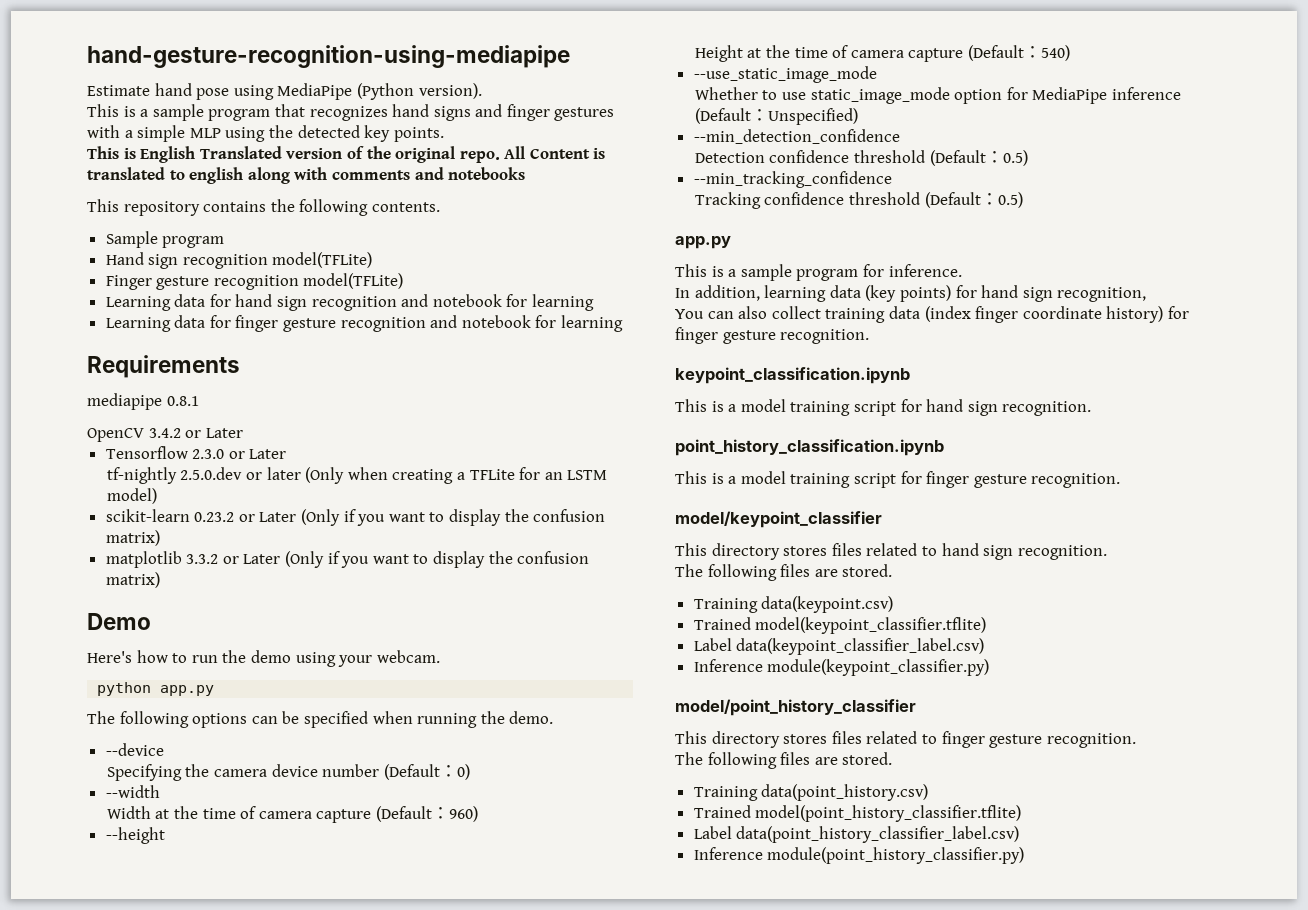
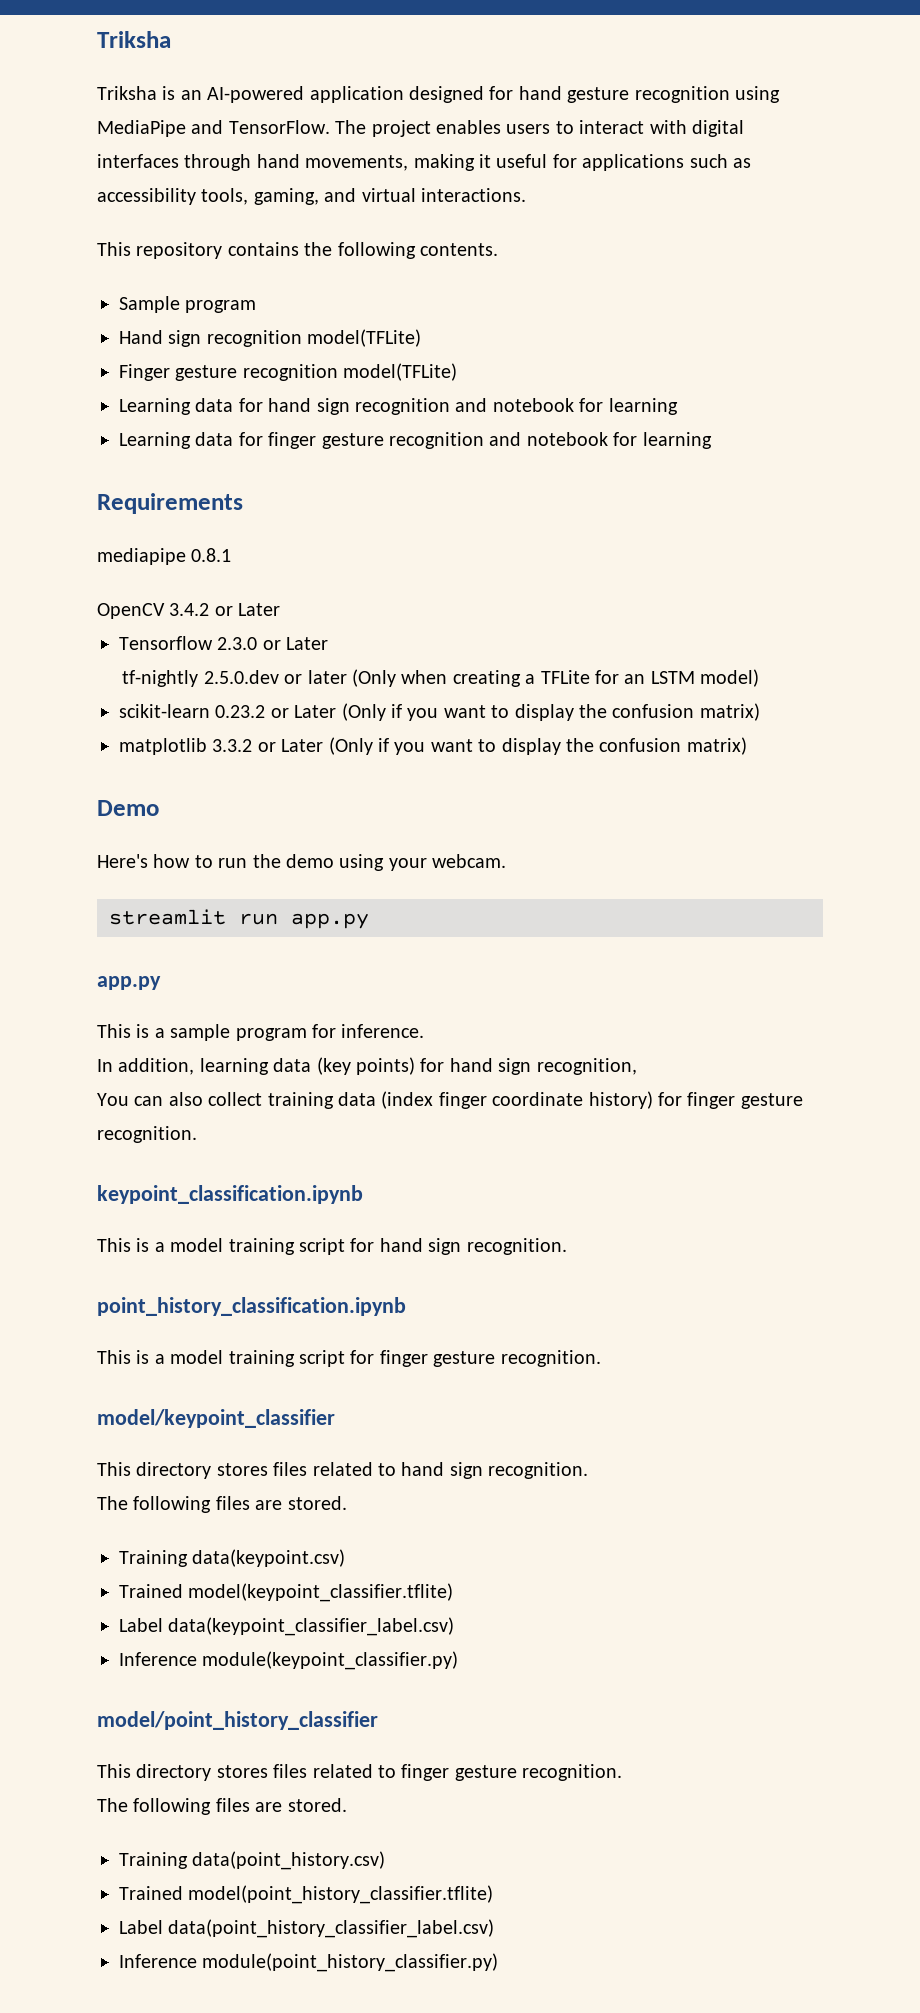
[87,45,570,68] [87,83,482,100] [87,104,615,121] [87,125,444,142] [87,146,606,163] [87,167,526,184] hand-gesture-recognition-using-mediapipe // Estimate hand pose using MediaPipe (Python version). // This is a sample program that recognizes hand signs and finger gestures with a simple MLP using the detected key points. // This is English Translated version of the original repo. All Content is translated to english along with comments and notebooks -> [97,31,171,48] [97,86,780,103] [97,120,744,137] [97,154,751,171] [97,188,526,205] Triksha // Triksha is an AI-powered application designed for hand gesture recognition using MediaPipe and TensorFlow. The project enables users to interact with digital interfaces through hand movements, making it useful for applications such as accessibility tools, gaming, and virtual interactions.
[97,682,215,696] [87,711,554,728] [105,743,164,756] [106,764,470,781] [105,785,160,798] [106,806,478,823] [105,827,165,844] [694,45,1070,62] [693,66,877,83] [694,87,1181,104] [694,108,858,125] [693,129,900,144] [694,150,1028,166] [693,171,892,188] [694,192,1023,209] python app.py // The following options can be specified when running the demo. // --device // Specifying the camera device number (Default：0) // --width // Width at the time of camera capture (Default：960) // --height // Height at the time of camera capture (Default：540) // --use_static_image_mode // Whether to use static_image_mode option for MediaPipe inference (Default：Unspecified) // --min_detection_confidence // Detection confidence threshold (Default：0.5) // --min_tracking_confidence // Tracking confidence threshold (Default：0.5) -> [109,909,369,929] streamlit run app.py

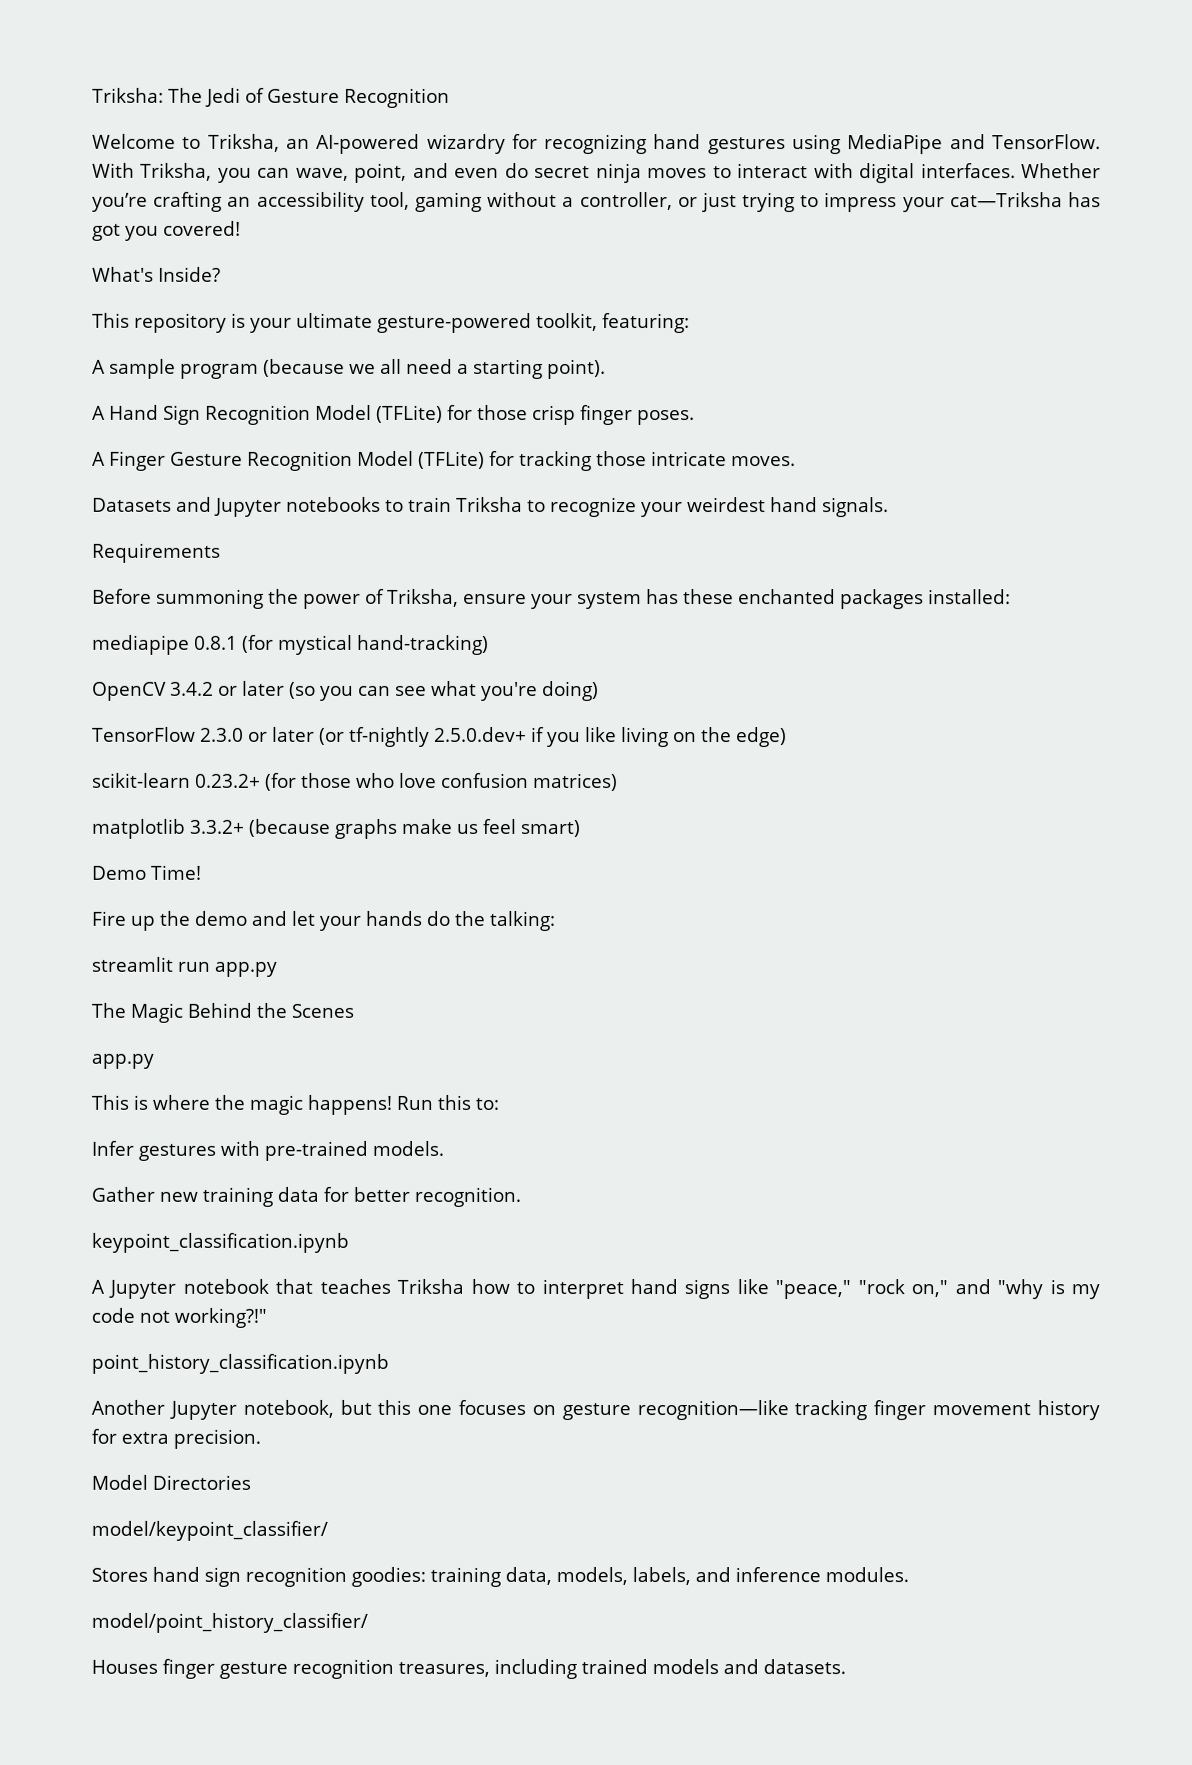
[97,31,171,48] [97,86,780,103] [97,120,744,137] [97,154,751,171] [97,188,526,205] [97,242,498,259] [119,296,257,313] [119,329,422,347] [119,363,458,381] [119,398,678,415] [119,432,712,449] [97,493,243,514] Triksha // Triksha is an AI-powered application designed for hand gesture recognition using MediaPipe and TensorFlow. The project enables users to interact with digital interfaces through hand movements, making it useful for applications such as accessibility tools, gaming, and virtual interactions. // This repository contains the following contents. // Sample program // Hand sign recognition model(TFLite) // Finger gesture recognition model(TFLite) // Learning data for hand sign recognition and notebook for learning // Learning data for finger gesture recognition and notebook for learning // Requirements -> [92,87,450,108] [92,133,1102,155] [92,162,1102,184] [92,191,1101,213] [92,220,241,241] [92,266,221,282] [92,312,690,334] [92,358,606,380] [92,404,695,426] [92,450,796,471] [92,496,889,518] [92,542,221,563] [92,588,1011,610] Triksha: The Jedi of Gesture Recognition // Welcome to Triksha, an AI-powered wizardry for recognizing hand gestures using MediaPipe and TensorFlow. With Triksha, you can wave, point, and even do secret ninja moves to interact with digital interfaces. Whether you’re crafting an accessibility tool, gaming without a controller, or just trying to impress your cat—Triksha has got you covered! // What's Inside? // This repository is your ultimate gesture-powered toolkit, featuring: // A sample program (because we all need a starting point). // A Hand Sign Recognition Model (TFLite) for those crisp finger poses. // A Finger Gesture Recognition Model (TFLite) for tracking those intricate moves. // Datasets and Jupyter notebooks to train Triksha to recognize your weirdest hand signals. // Requirements // Before summoning the power of Triksha, ensure your system has these enchanted packages installed:
(232, 555) none -> [242,634,489,655] (for mystical hand-tracking)
[238,603,281,616] [119,636,329,650] [122,669,760,687] [119,703,760,721] [119,737,747,755] [97,800,159,816] [97,854,507,871] [109,909,369,929] [97,976,161,990] [97,1024,425,1041] [97,1057,637,1075] [97,1091,803,1109] [97,1126,197,1143] [97,1185,363,1204] [97,1238,567,1255] [97,1297,406,1316] [97,1350,601,1367] [97,1409,335,1428] [97,1462,589,1479] [97,1496,347,1513] [119,1549,346,1567] [119,1583,454,1602] [119,1617,455,1636] [119,1651,459,1670] [97,1711,378,1730] [97,1764,623,1781] [97,1798,347,1815] [119,1851,386,1870] [119,1885,494,1904] [119,1919,495,1938] [119,1953,499,1972] Later // Tensorflow 2.3.0 or Later // tf-nightly 2.5.0.dev or later (Only when creating a TFLite for an LSTM model) // scikit-learn 0.23.2 or Later (Only if you want to display the confusion matrix) // matplotlib 3.3.2 or Later (Only if you want to display the confusion matrix) // Demo // Here's how to run the demo using your webcam. // streamlit run app.py // app.py // This is a sample program for inference. // In addition, learning data (key points) for hand sign recognition, // You can also collect training data (index finger coordinate history) for finger gesture recognition. // keypoint_classification.ipynb // This is a model training script for hand sign recognition. // point_history_classification.ipynb // This is a model training script for finger gesture recognition. // model/keypoint_classifier // This directory stores files related to hand sign recognition. // The following files are stored. // Training data(keypoint.csv) // Trained model(keypoint_classifier.tflite) // Label data(keypoint_classifier_label.csv) // Inference module(keypoint_classifier.py) // model/point_history_classifier // This directory stores files related to finger gesture recognition. // The following files are stored. // Training data(point_history.csv) // Trained model(point_history_classifier.tflite) // Label data(point_history_classifier_label.csv) // Inference module(point_history_classifier.py) -> [242,680,599,702] [92,726,787,748] [92,772,618,792] [92,818,581,839] [92,864,202,880] [91,910,555,931] [91,956,277,977] [91,1002,354,1023] [91,1053,154,1069] [91,1094,499,1115] [91,1140,444,1161] [91,1186,521,1207] [91,1232,349,1253] [91,1278,1100,1300] [91,1307,267,1328] [91,1353,389,1374] [91,1399,1100,1421] [91,1428,261,1449] [91,1474,251,1490] [91,1520,328,1541] [91,1566,909,1587] [91,1612,368,1633] [91,1658,846,1679] later (so you can see what you're doing) // TensorFlow 2.3.0 or later (or tf-nightly 2.5.0.dev+ if you like living on the edge) // scikit-learn 0.23.2+ (for those who love confusion matrices) // matplotlib 3.3.2+ (because graphs make us feel smart) // Demo Time! // Fire up the demo and let your hands do the talking: // streamlit run app.py // The Magic Behind the Scenes // app.py // This is where the magic happens! Run this to: // Infer gestures with pre-trained models. // Gather new training data for better recognition. // keypoint_classification.ipynb // A Jupyter notebook that teaches Triksha how to interpret hand signs like "peace," "rock on," and "why is my code not working?!" // point_history_classification.ipynb // Another Jupyter notebook, but this one focuses on gesture recognition—like tracking finger movement history for extra precision. // Model Directories // model/keypoint_classifier/ // Stores hand sign recognition goodies: training data, models, labels, and inference modules. // model/point_history_classifier/ // Houses finger gesture recognition treasures, including trained models and datasets.

